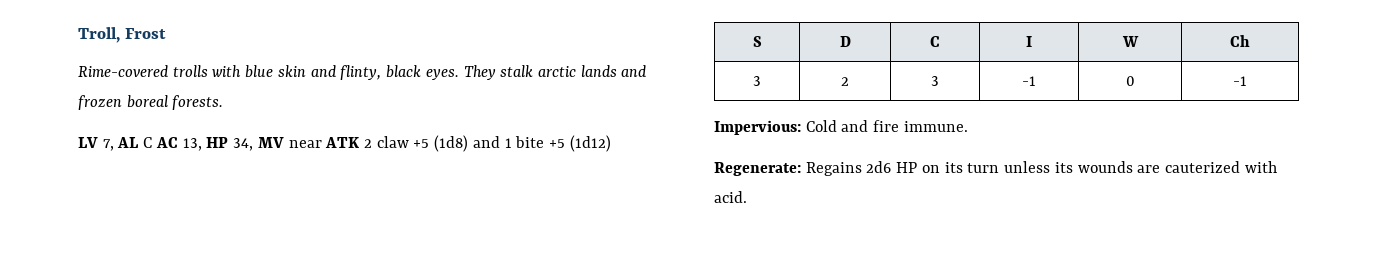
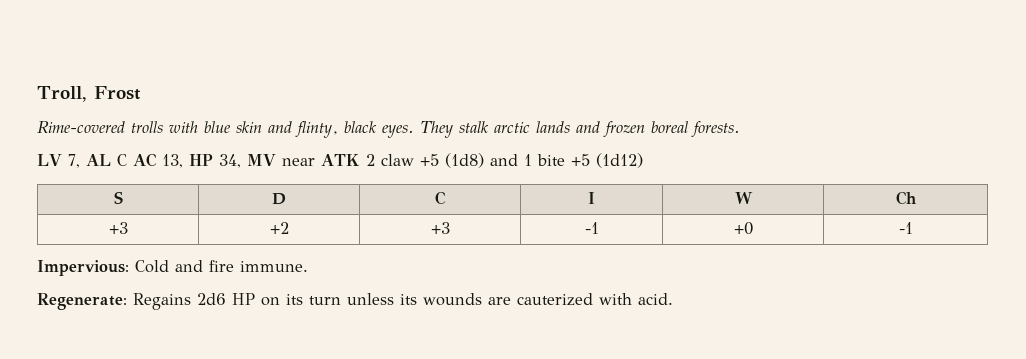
[753,76,761,86] [841,77,849,86] [931,76,939,86] 3 | 2 | 3 -> [108,222,128,234] [269,222,289,234] [430,222,450,234] +3 | +2 | +3
[1125,76,1135,86] 0 -> [733,222,753,235] +0

